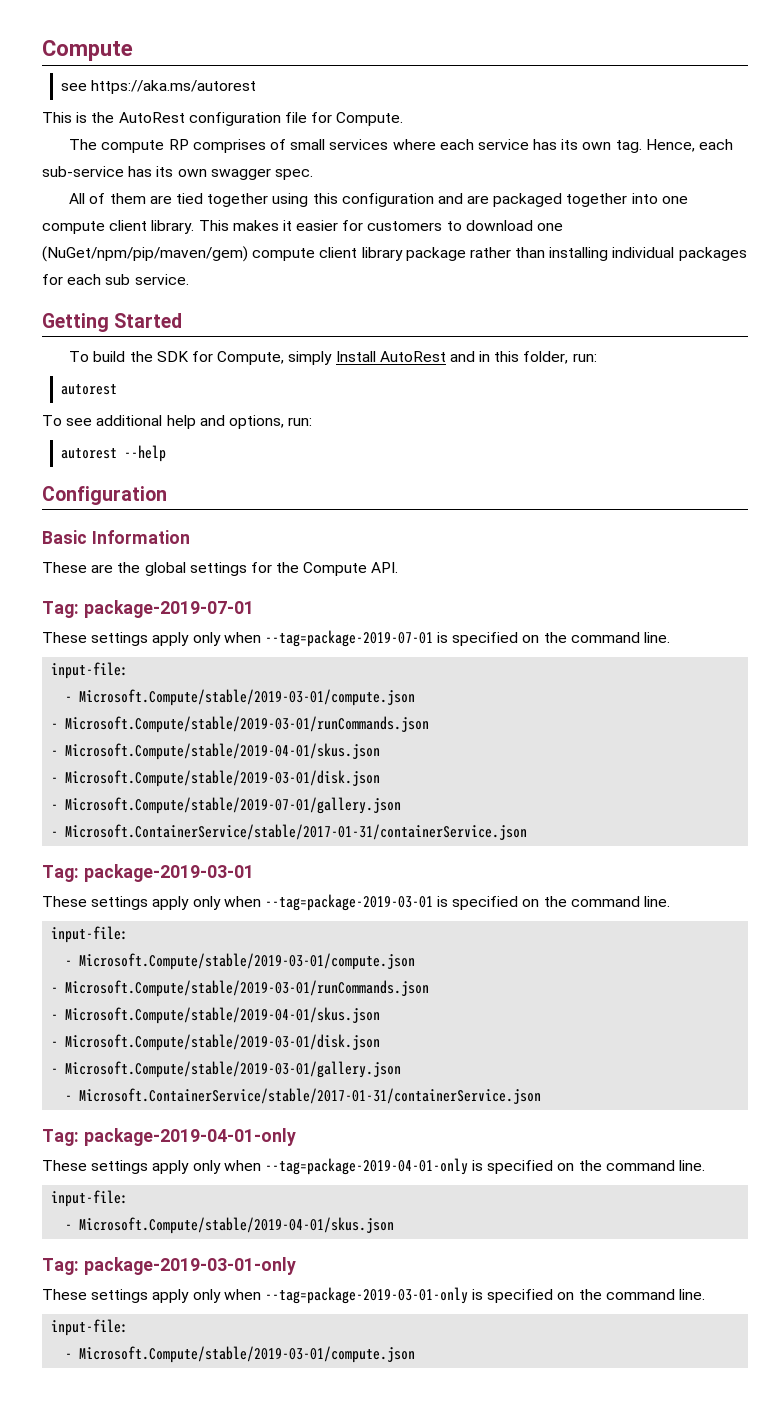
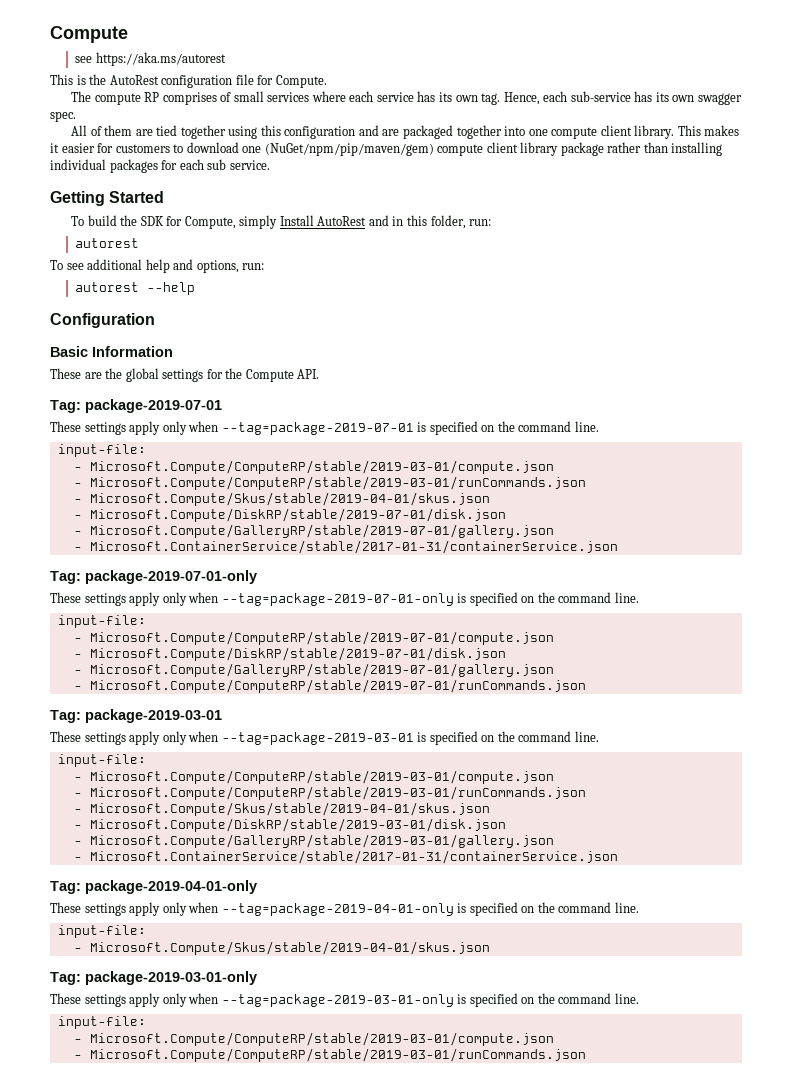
[79,689,416,706] [51,716,430,733] [51,743,381,760] [51,770,381,787] [51,797,402,814] [51,824,528,840] Microsoft.Compute/stable/2019-03-01/compute.json // - Microsoft.Compute/stable/2019-03-01/runCommands.json // - Microsoft.Compute/stable/2019-04-01/skus.json // - Microsoft.Compute/stable/2019-03-01/disk.json // - Microsoft.Compute/stable/2019-07-01/gallery.json // - Microsoft.ContainerService/stable/2017-01-31/containerService.json -> [89,460,554,474] [73,476,586,490] [73,492,490,506] [73,508,506,522] [73,524,554,538] [73,540,618,554] [50,570,257,584] [50,592,639,606] [57,615,146,628] [73,631,554,645] [73,647,506,661] [73,663,554,677] [73,679,586,693] Microsoft.Compute/ComputeRP/stable/2019-03-01/compute.json // - Microsoft.Compute/ComputeRP/stable/2019-03-01/runCommands.json // - Microsoft.Compute/Skus/stable/2019-04-01/skus.json // - Microsoft.Compute/DiskRP/stable/2019-07-01/disk.json // - Microsoft.Compute/GalleryRP/stable/2019-07-01/gallery.json // - Microsoft.ContainerService/stable/2017-01-31/containerService.json // Tag: package-2019-07-01-only // These settings apply only when --tag=package-2019-07-01-only is specified on the command line. // input-file: // - Microsoft.Compute/ComputeRP/stable/2019-07-01/compute.json // - Microsoft.Compute/DiskRP/stable/2019-07-01/disk.json // - Microsoft.Compute/GalleryRP/stable/2019-07-01/gallery.json // - Microsoft.Compute/ComputeRP/stable/2019-07-01/runCommands.json
[79,953,416,970] [51,980,430,997] [51,1007,381,1024] [51,1034,381,1051] [51,1061,402,1078] Microsoft.Compute/stable/2019-03-01/compute.json // - Microsoft.Compute/stable/2019-03-01/runCommands.json // - Microsoft.Compute/stable/2019-04-01/skus.json // - Microsoft.Compute/stable/2019-03-01/disk.json // - Microsoft.Compute/stable/2019-03-01/gallery.json -> [89,770,554,784] [73,786,586,800] [73,802,490,816] [73,818,506,832] [73,834,554,848] Microsoft.Compute/ComputeRP/stable/2019-03-01/compute.json // - Microsoft.Compute/ComputeRP/stable/2019-03-01/runCommands.json // - Microsoft.Compute/Skus/stable/2019-04-01/skus.json // - Microsoft.Compute/DiskRP/stable/2019-03-01/disk.json // - Microsoft.Compute/GalleryRP/stable/2019-03-01/gallery.json
[79,1217,395,1234] Microsoft.Compute/stable/2019-04-01/skus.json -> [89,941,490,955] Microsoft.Compute/Skus/stable/2019-04-01/skus.json
[79,1346,416,1363] Microsoft.Compute/stable/2019-03-01/compute.json -> [89,1032,554,1046] [73,1048,586,1062] Microsoft.Compute/ComputeRP/stable/2019-03-01/compute.json // - Microsoft.Compute/ComputeRP/stable/2019-03-01/runCommands.json

